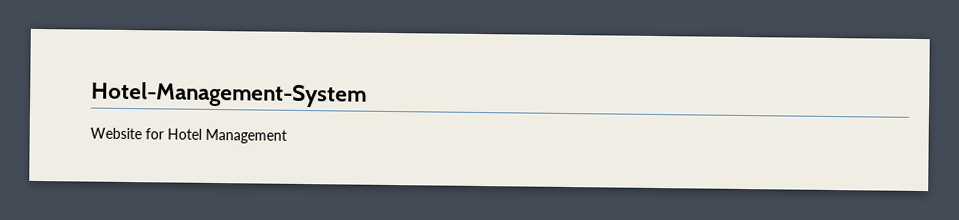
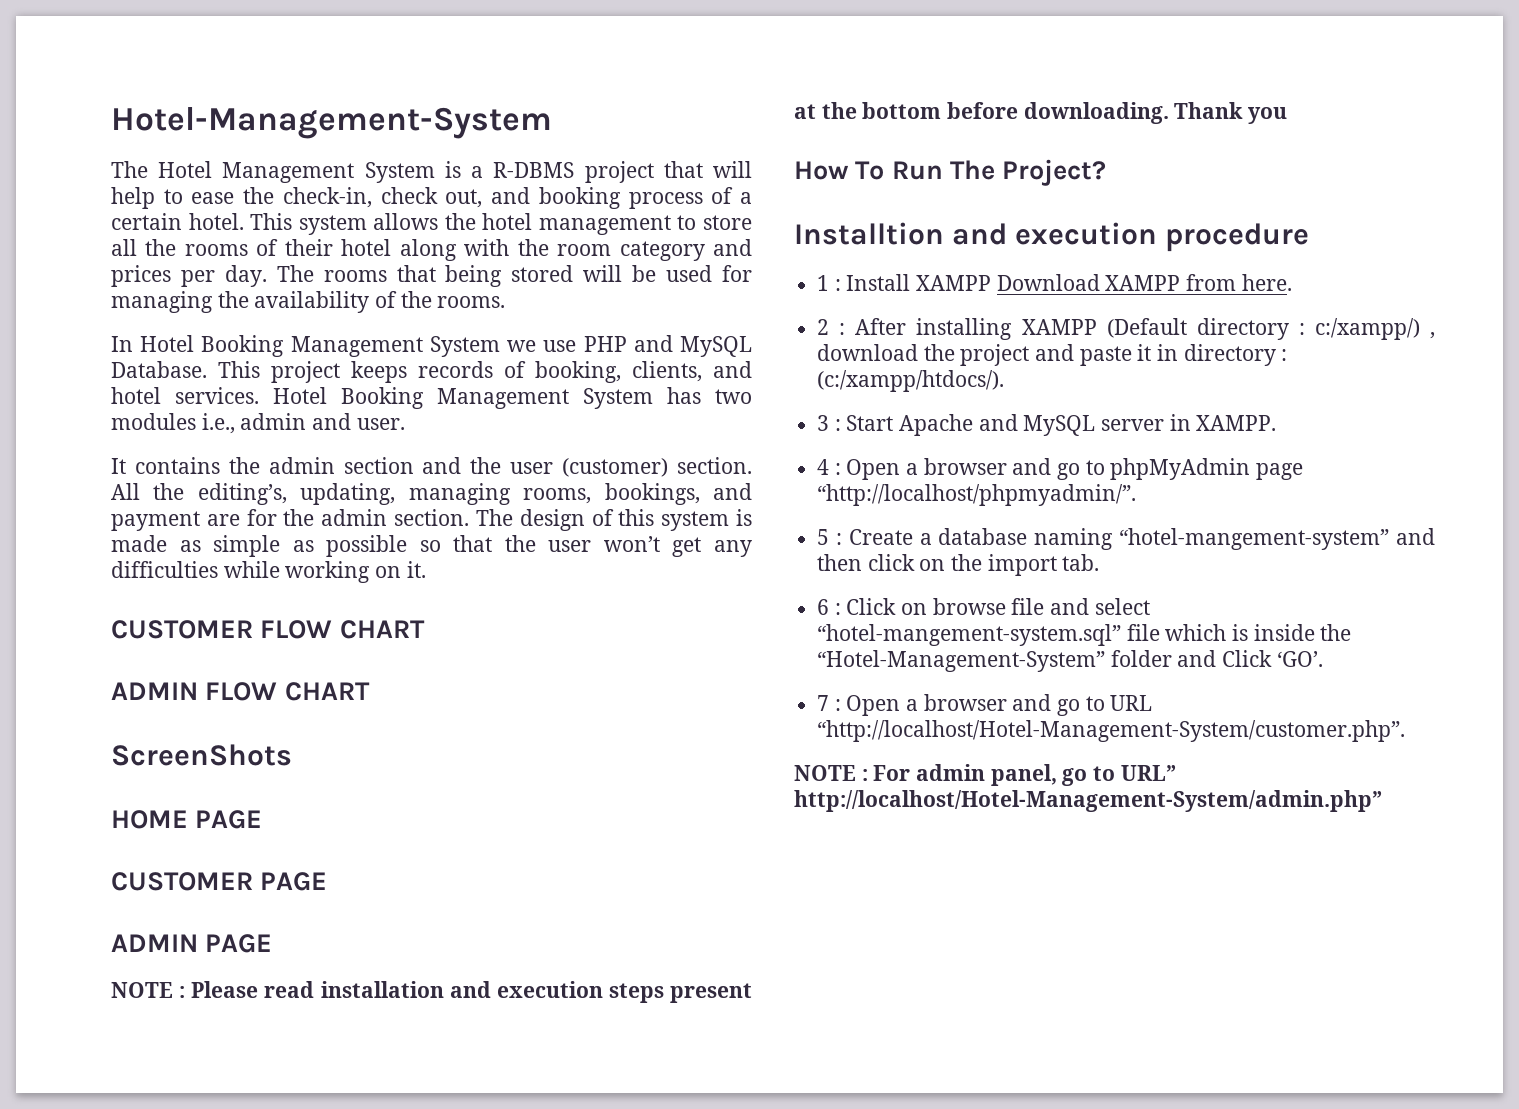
[90,127,287,144] Website for Hotel Management -> [111,161,752,183] [111,187,753,209] [111,213,752,235] [111,239,752,261] [111,265,752,287] [111,291,506,313] [111,335,752,357] [111,361,752,383] [111,387,752,409] [111,413,405,434] [111,457,753,477] [111,483,752,505] [111,509,752,531] [111,535,752,557] [111,561,426,583] [111,620,425,639] [111,682,370,701] [111,744,292,766] [111,810,263,829] [111,872,328,891] [111,934,273,953] [111,981,752,1003] [794,102,1288,124] [794,159,1107,186] [794,222,1310,252] [817,274,1292,291] [817,318,1435,340] [817,344,1288,366] [817,370,1005,392] [817,414,1277,436] [817,458,1304,480] [817,484,1137,506] [817,528,1435,550] [817,554,1100,576] [817,598,1150,615] [817,624,1352,646] [817,650,1323,672] [817,694,1153,716] [817,720,1406,742] [794,764,1176,786] [794,790,1382,812] The Hotel Management System is a R-DBMS project that will help to ease the check-in, check out, and booking process of a certain hotel. This system allows the hotel management to store all the rooms of their hotel along with the room category and prices per day. The rooms that being stored will be used for managing the availability of the rooms. // In Hotel Booking Management System we use PHP and MySQL Database. This project keeps records of booking, clients, and hotel services. Hotel Booking Management System has two modules i.e., admin and user. // It contains the admin section and the user (customer) section. All the editing’s, updating, managing rooms, bookings, and payment are for the admin section. The design of this system is made as simple as possible so that the user won’t get any difficulties while working on it. // CUSTOMER FLOW CHART // ADMIN FLOW CHART // ScreenShots // HOME PAGE // CUSTOMER PAGE // ADMIN PAGE // NOTE : Please read installation and execution steps present at the bottom before downloading. Thank you // How To Run The Project? // Installtion and execution procedure // 1 : Install XAMPP Download XAMPP from here. // 2 : After installing XAMPP (Default directory : c:/xampp/) , download the project and paste it in directory : (c:/xampp/htdocs/). // 3 : Start Apache and MySQL server in XAMPP. // 4 : Open a browser and go to phpMyAdmin page “http://localhost/phpmyadmin/”. // 5 : Create a database naming “hotel-mangement-system” and then click on the import tab. // 6 : Click on browse file and select “hotel-mangement-system.sql” file which is inside the “Hotel-Management-System” folder and Click ‘GO’. // 7 : Open a browser and go to URL “http://localhost/Hotel-Management-System/customer.php”. // NOTE : For admin panel, go to URL” http://localhost/Hotel-Management-System/admin.php”

